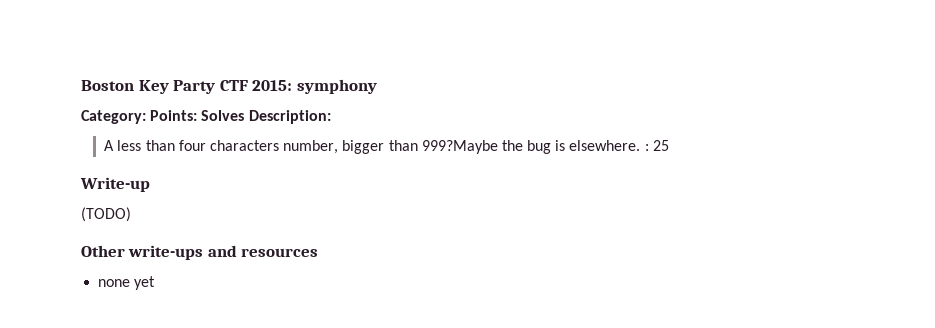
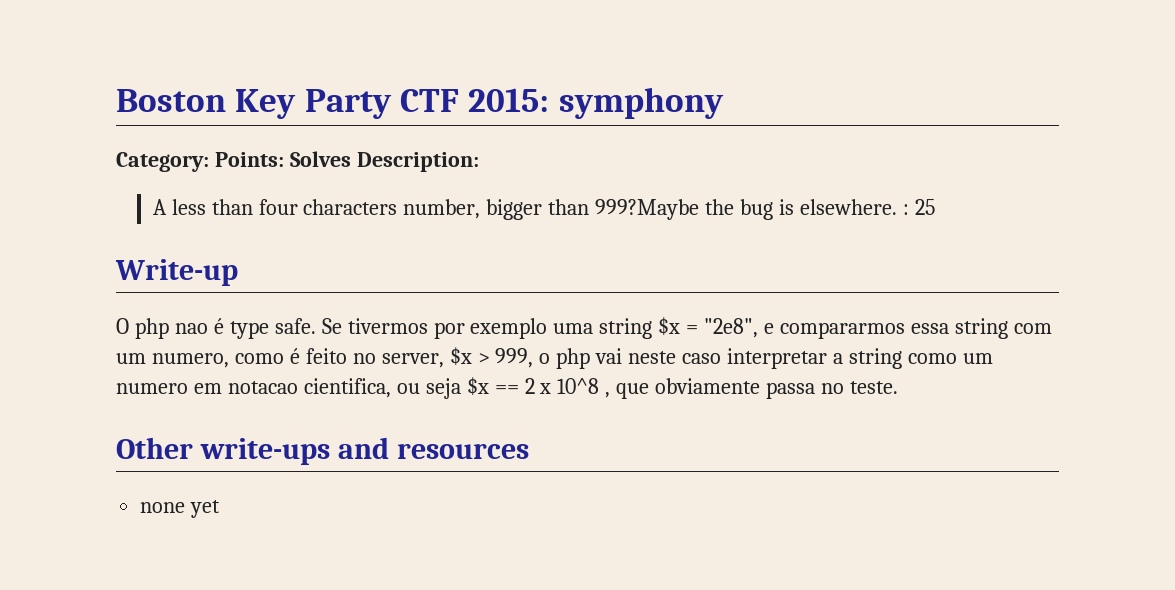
[81,207,131,222] (TODO) -> [116,317,1052,339] [116,347,993,369] [116,377,899,399] O php nao é type safe. Se tivermos por exemplo uma string $x = "2e8", e compararmos essa string com um numero, como é feito no server, $x > 999, o php vai neste caso interpretar a string como um numero em notacao cientifica, ou seja $x == 2 x 10^8 , que obviamente passa no teste.

